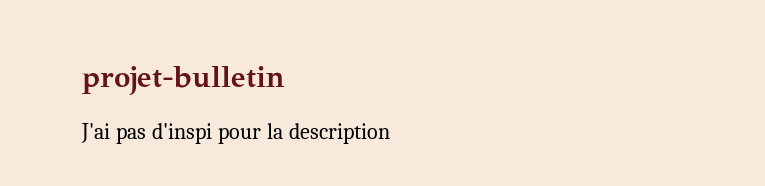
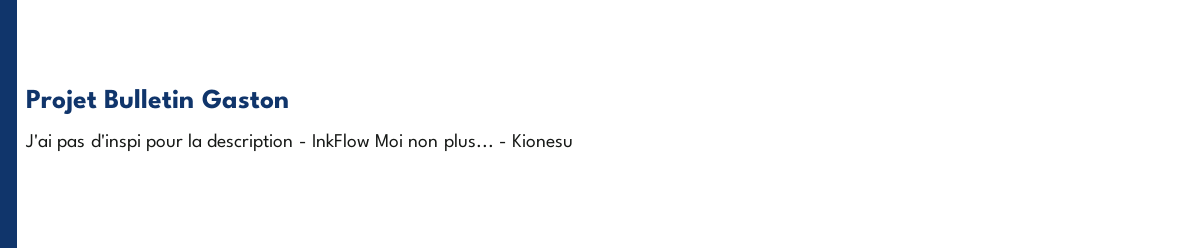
[82,66,285,95] projet-bulletin -> [26,89,289,115] Projet Bulletin Gaston
(390, 133) none -> [298,133,574,152] - InkFlow Moi non plus... - Kionesu

